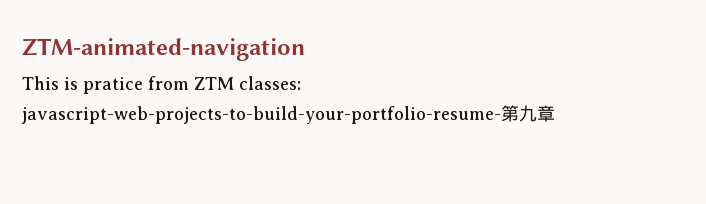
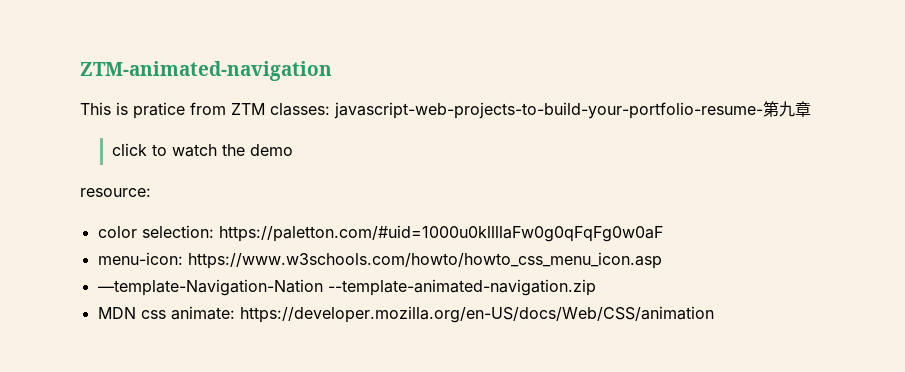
(555, 113) none -> [111,143,293,157] [80,188,151,197] [97,225,663,242] [97,252,662,269] [97,279,596,296] [97,306,714,323] // click to watch the demo // resource: // color selection: https://paletton.com/#uid=1000u0kllllaFw0g0qFqFg0w0aF // menu-icon: https://www.w3schools.com/howto/howto_css_menu_icon.asp // —template-Navigation-Nation --template-animated-navigation.zip // MDN css animate: https://developer.mozilla.org/en-US/docs/Web/CSS/animation

